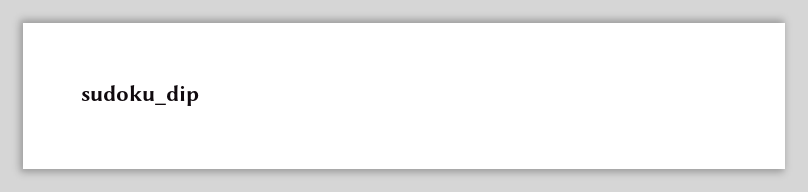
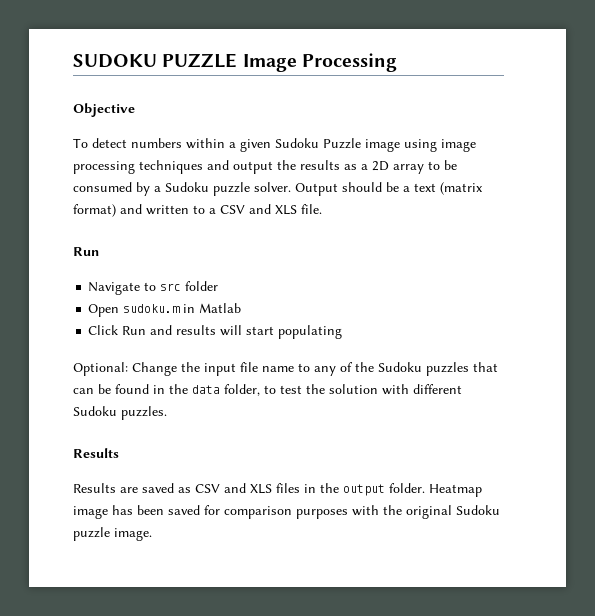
[81,85,199,106] sudoku_dip -> [73,53,397,72] [73,103,135,117] [73,138,476,152] [73,160,457,174] [73,182,483,196] [73,204,322,217] [73,247,99,256] [88,281,219,295] [88,303,242,317] [88,325,343,339] [73,362,498,376] [73,384,462,396] [73,406,167,420] [73,448,119,458] [73,483,482,497] [73,505,500,519] [73,527,152,541] SUDOKU PUZZLE Image Processing // Objective // To detect numbers within a given Sudoku Puzzle image using image processing techniques and output the results as a 2D array to be consumed by a Sudoku puzzle solver. Output should be a text (matrix format) and written to a CSV and XLS file. // Run // Navigate to src folder // Open sudoku.m in Matlab // Click Run and results will start populating // Optional: Change the input file name to any of the Sudoku puzzles that can be found in the data folder, to test the solution with different Sudoku puzzles. // Results // Results are saved as CSV and XLS files in the output folder. Heatmap image has been saved for comparison purposes with the original Sudoku puzzle image.

